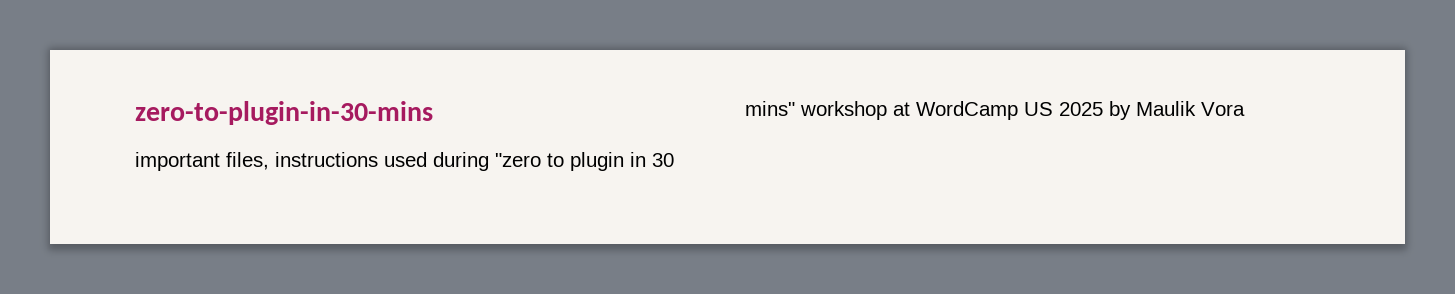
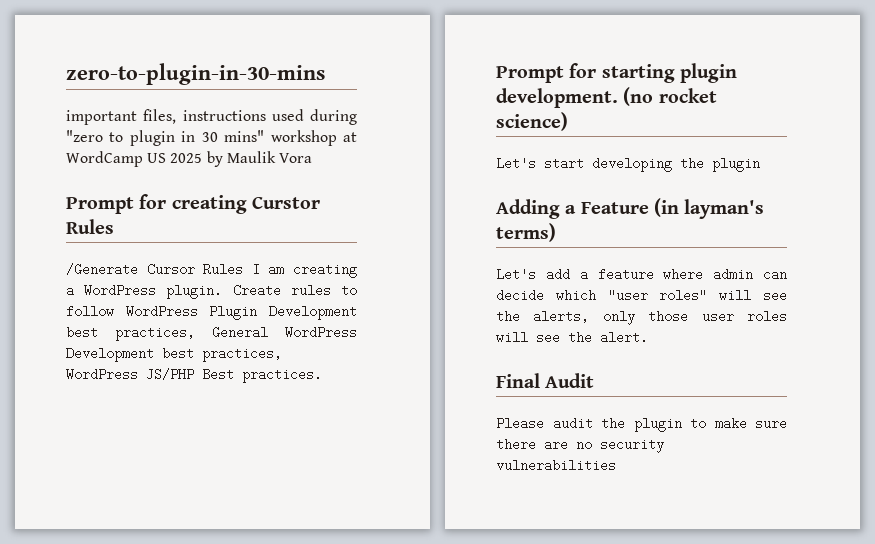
(1245, 109) none -> [66,194,320,214] [66,219,114,234] [66,263,357,278] [66,284,357,299] [66,305,357,320] [66,326,357,341] [66,347,282,362] [66,368,322,383] [496,63,737,83] [496,87,717,108] [496,112,568,131] [496,157,760,172] [496,198,765,219] [496,223,556,242] [496,268,787,281] [496,289,787,302] [496,310,787,325] [496,331,648,344] [496,373,595,388] [496,417,787,432] [496,438,664,453] [496,459,616,472] // Prompt for creating Curstor Rules // /Generate Cursor Rules I am creating a WordPress plugin. Create rules to follow WordPress Plugin Development best practices, General WordPress Development best practices, WordPress JS/PHP Best practices. // Prompt for starting plugin development. (no rocket science) // Let's start developing the plugin // Adding a Feature (in layman's terms) // Let's add a feature where admin can decide which "user roles" will see the alerts, only those user roles will see the alert. // Final Audit // Please audit the plugin to make sure there are no security vulnerabilities

